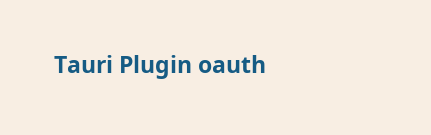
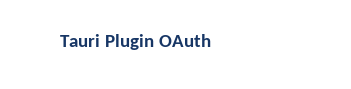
[198,55,267,73] oauth -> [158,34,211,47] OAuth

